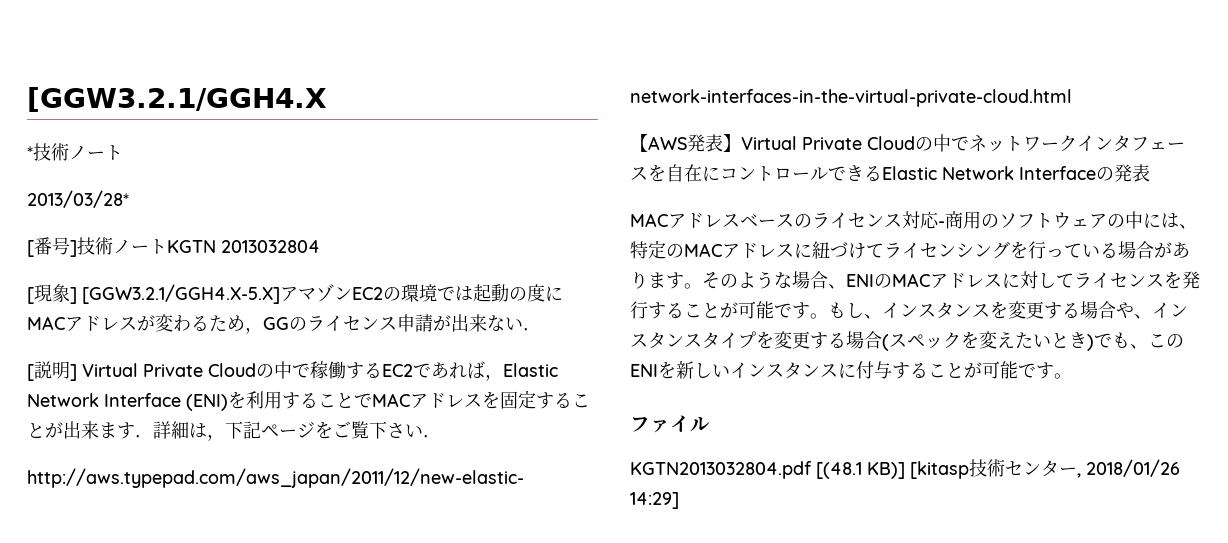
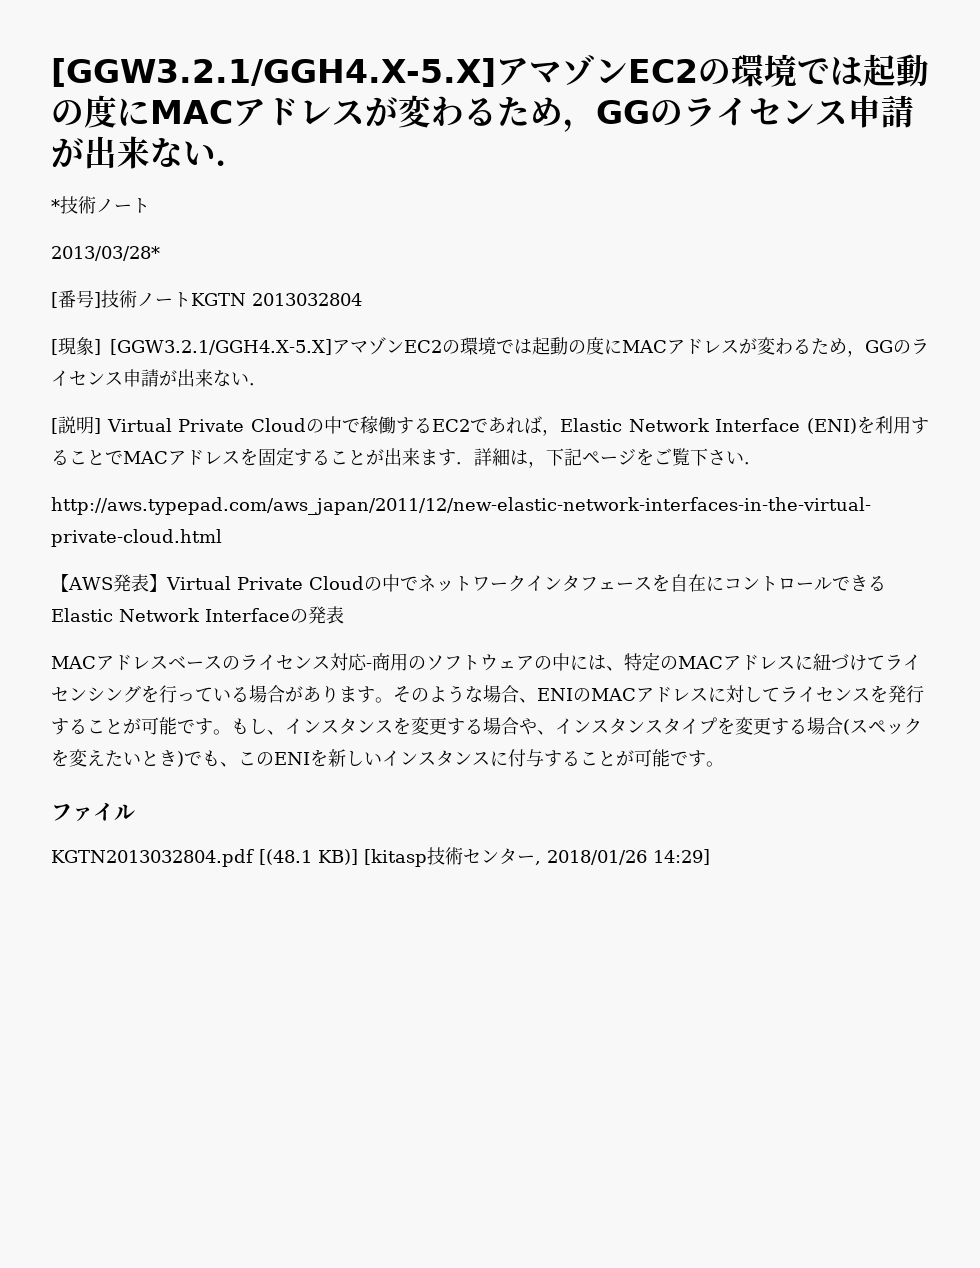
[27,87,327,112] [GGW3.2.1/GGH4.X -> [51,54,929,87] [51,95,914,132] [51,136,249,169] [GGW3.2.1/GGH4.X-5.X]アマゾンEC2の環境では起動の度にMACアドレスが変わるため，GGのライセンス申請が出来ない．

